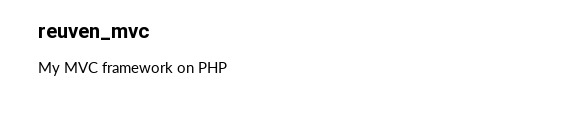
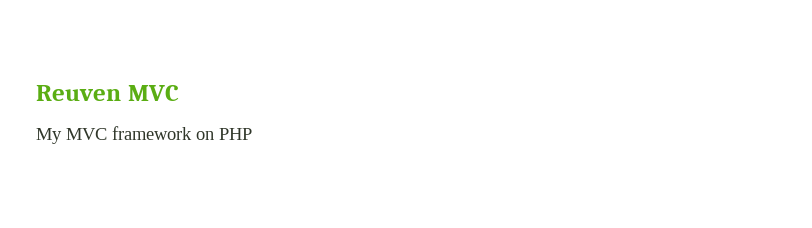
[38,26,149,40] reuven_mvc -> [36,85,179,101] Reuven MVC

